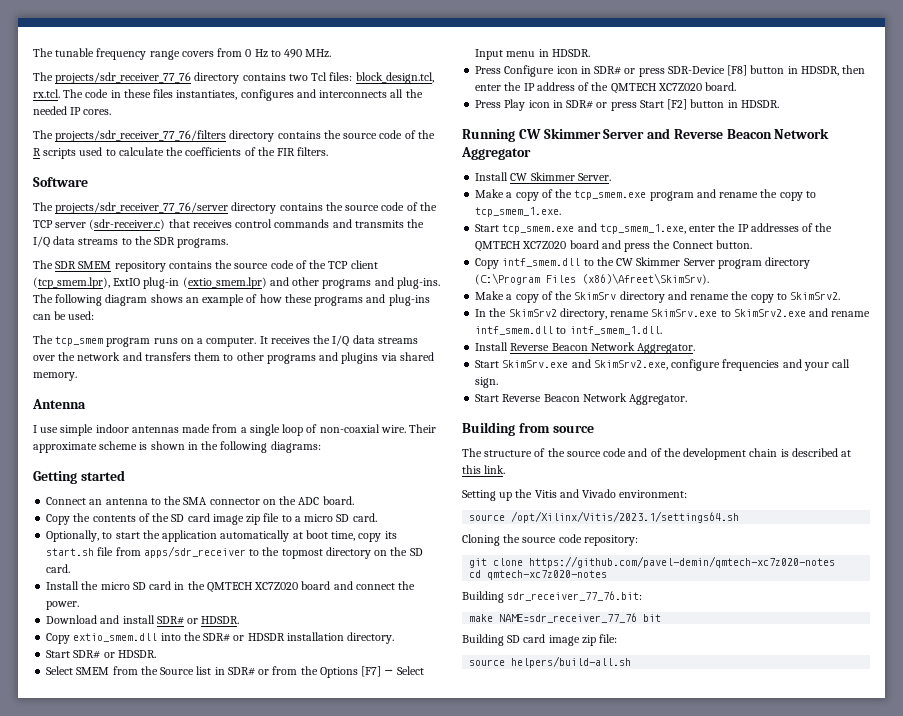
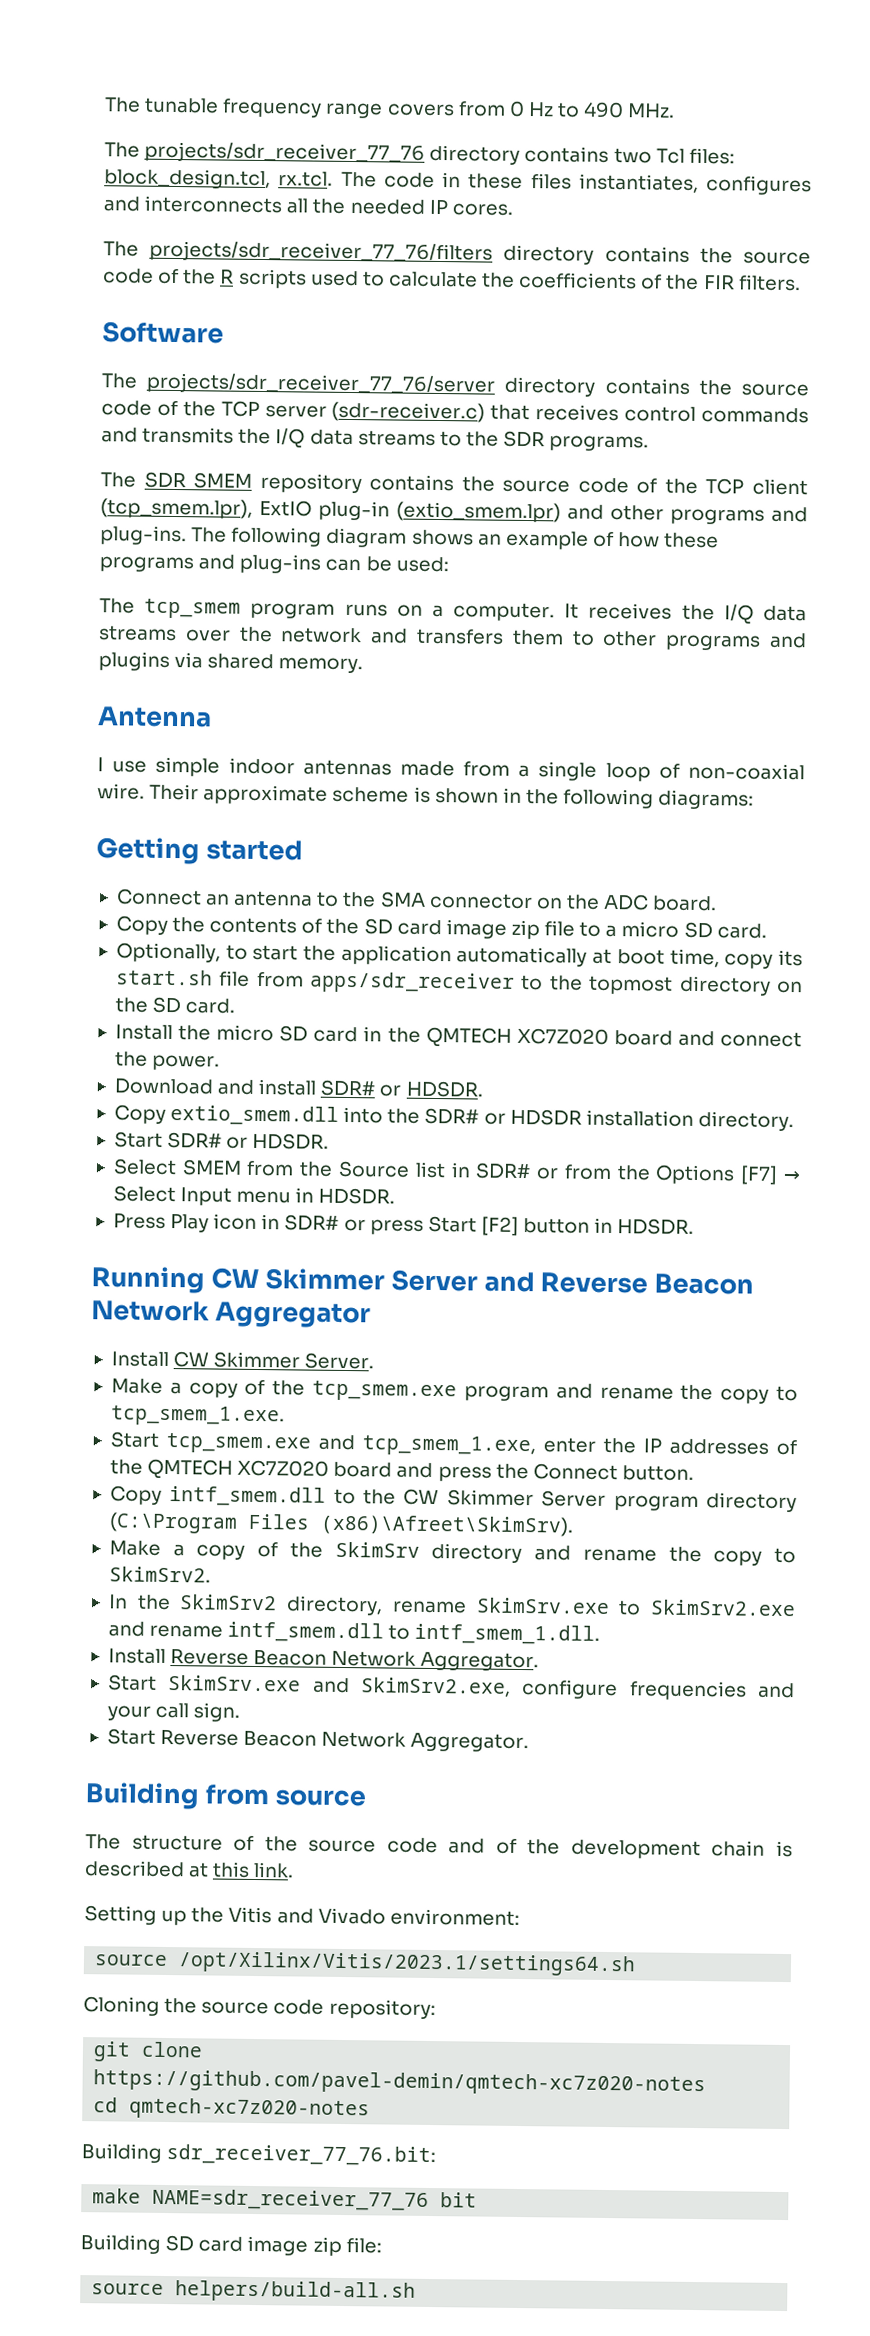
[475,65,866,77] [475,82,737,94] // Press Configure icon in SDR# or press SDR-Device [F8] button in HDSDR, then enter the IP address of the QMTECH XC7Z020 board. -> (396, 1196) none

